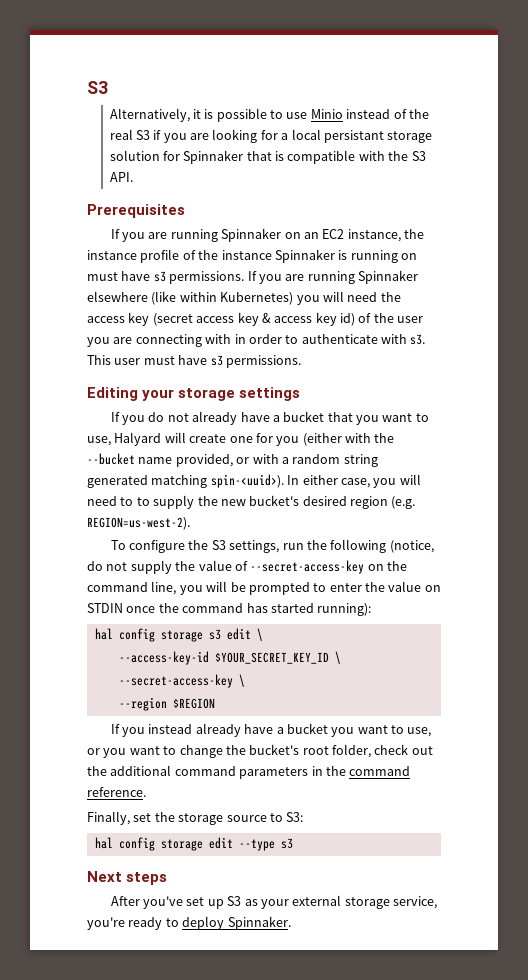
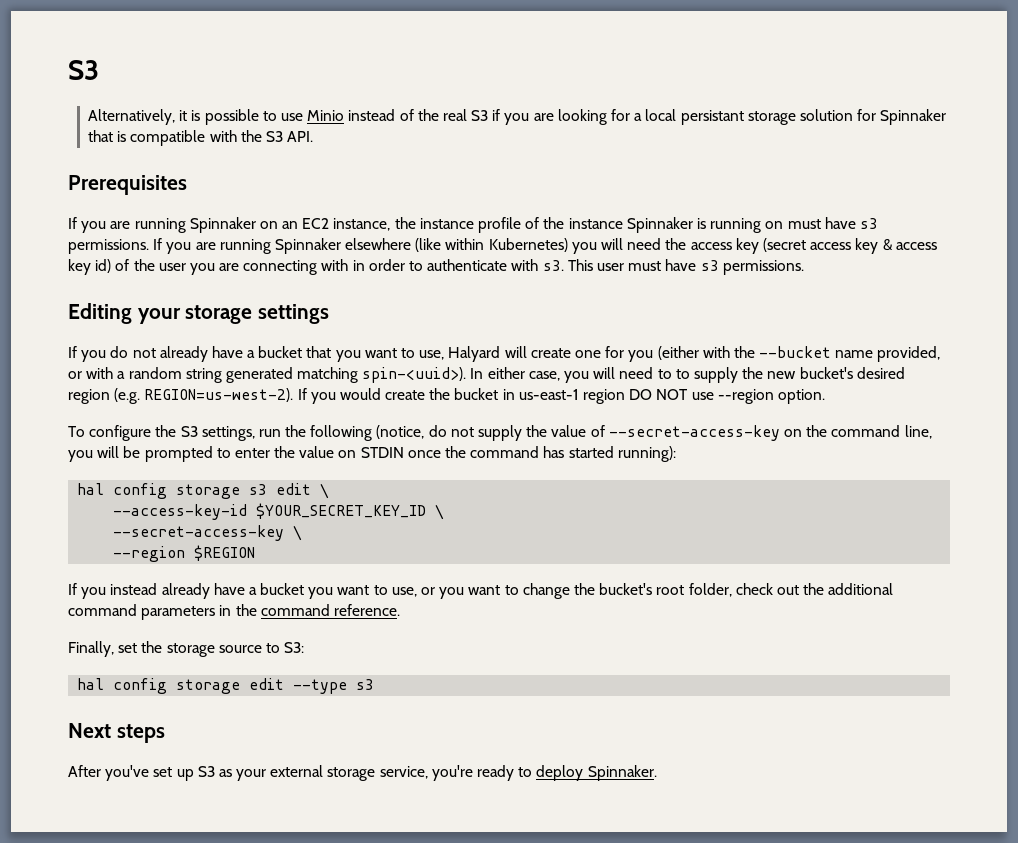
(190, 523) none -> [297,388,825,404] If you would create the bucket in us-east-1 region DO NOT use --region option.

